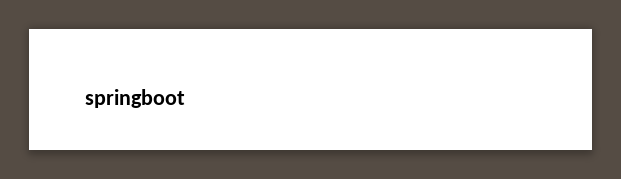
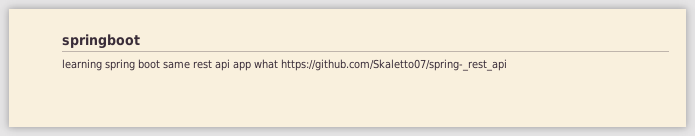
(185, 98) none -> [62,59,507,71] // learning spring boot same rest api app what https://github.com/Skaletto07/spring-_rest_api

